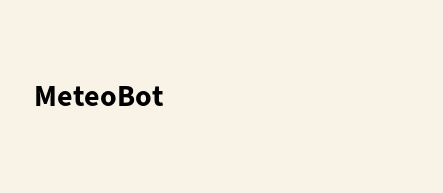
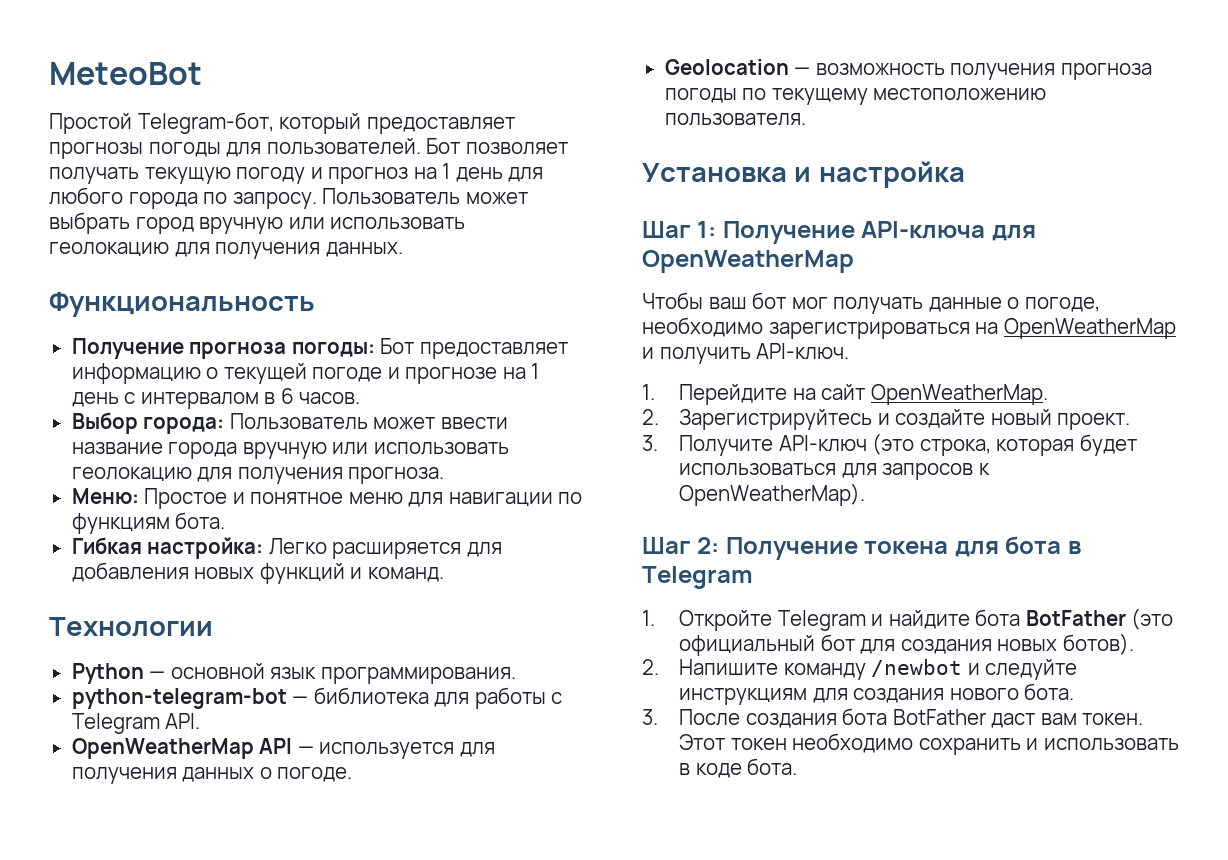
(163, 96) none -> [49,112,515,134] [49,138,568,159] [49,163,544,184] [49,187,528,209] [49,212,466,234] [49,242,403,259] [49,292,315,317] [71,338,568,359] [71,363,540,384] [71,388,361,409] [71,412,508,434] [71,442,509,459] [71,467,445,484] [71,488,583,509] [71,512,226,534] [71,537,502,559] [71,562,444,584] [49,617,213,637] [71,663,516,684] [71,687,563,709] [71,713,201,734] [71,738,495,759] [71,767,353,784] [664,59,1152,80] [664,88,1047,105] [664,113,806,126] [642,161,965,188] [642,221,1036,244] [642,250,854,273] [642,292,1100,314] [642,317,1176,339] [642,343,850,364] [642,384,1048,405] [642,409,1131,430] [642,433,1137,456] [679,463,990,480] [679,483,866,506] [642,536,1081,560] [642,566,753,589] [642,608,1174,631] [679,633,1134,656] [642,659,1078,680] [679,683,1075,705] [642,708,1144,728] [679,733,1179,755] [679,758,798,778] // Простой Telegram-бот, который предоставляет прогнозы погоды для пользователей. Бот позволяет получать текущую погоду и прогноз на 1 день для любого города по запросу. Пользователь может выбрать город вручную или использовать геолокацию для получения данных. // Функциональность // Получение прогноза погоды: Бот предоставляет информацию о текущей погоде и прогнозе на 1 день с интервалом в 6 часов. // Выбор города: Пользователь может ввести название города вручную или использовать геолокацию для получения прогноза. // Меню: Простое и понятное меню для навигации по функциям бота. // Гибкая настройка: Легко расширяется для добавления новых функций и команд. // Технологии // Python — основной язык программирования. // python-telegram-bot — библиотека для работы с Telegram API. // OpenWeatherMap API — используется для получения данных о погоде. // Geolocation — возможность получения прогноза погоды по текущему местоположению пользователя. // Установка и настройка // Шаг 1: Получение API-ключа для OpenWeatherMap // Чтобы ваш бот мог получать данные о погоде, необходимо зарегистрироваться на OpenWeatherMap и получить API-ключ. // 1. Перейдите на сайт OpenWeatherMap. // 2. Зарегистрируйтесь и создайте новый проект. // 3. Получите API-ключ (это строка, которая будет использоваться для запросов к OpenWeatherMap). // Шаг 2: Получение токена для бота в Telegram // 1. Откройте Telegram и найдите бота BotFather (это официальный бот для создания новых ботов). // 2. Напишите команду /newbot и следуйте инструкциям для создания нового бота. // 3. После создания бота BotFather даст вам токен. Этот токен необходимо сохранить и использовать в коде бота.

